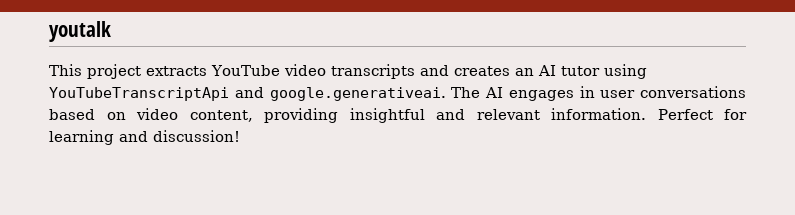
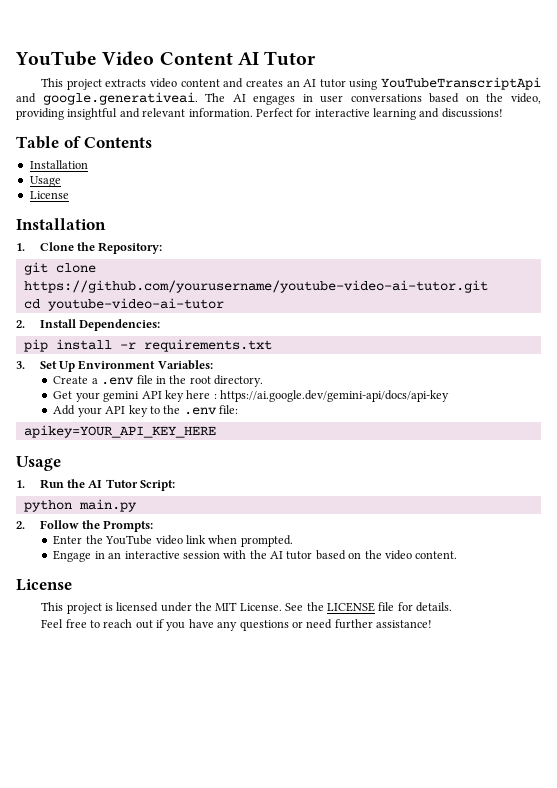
[49,21,111,42] youtalk -> [15,51,317,66] YouTube Video Content AI Tutor
[211,64,415,79] YouTube video transcripts -> [150,78,220,88] video content
[136,108,253,122] video content, -> [486,93,541,104] the video,
(747, 114) none -> [314,109,370,117] interactive
[153,130,240,142] discussion! -> [441,108,503,118] [16,136,153,149] [29,160,88,169] [29,176,61,187] [29,191,69,199] [16,218,106,230] [16,242,163,254] [23,262,96,275] [23,280,488,293] [23,298,224,311] [16,319,161,331] [23,339,272,352] [16,360,213,372] [53,375,264,387] [53,390,450,402] [53,405,239,417] [23,425,216,438] [16,456,61,471] [16,479,176,491] [23,499,137,512] [16,520,154,532] [53,535,293,547] [53,550,458,562] [16,579,72,591] [41,602,453,614] [41,619,433,631] discussions! // Table of Contents // Installation // Usage // License // Installation // 1. Clone the Repository: // git clone https://github.com/yourusername/youtube-video-ai-tutor.git // cd youtube-video-ai-tutor // 2. Install Dependencies: // pip install -r requirements.txt // 3. Set Up Environment Variables: // Create a .env file in the root directory. // Get your gemini API key here : https://ai.google.dev/gemini-api/docs/api-key // Add your API key to the .env file: // apikey=YOUR_API_KEY_HERE // Usage // 1. Run the AI Tutor Script: // python main.py // 2. Follow the Prompts: // Enter the YouTube video link when prompted. // Engage in an interactive session with the AI tutor based on the video content. // License // This project is licensed under the MIT License. See the LICENSE file for details. // Feel free to reach out if you have any questions or need further assistance!

